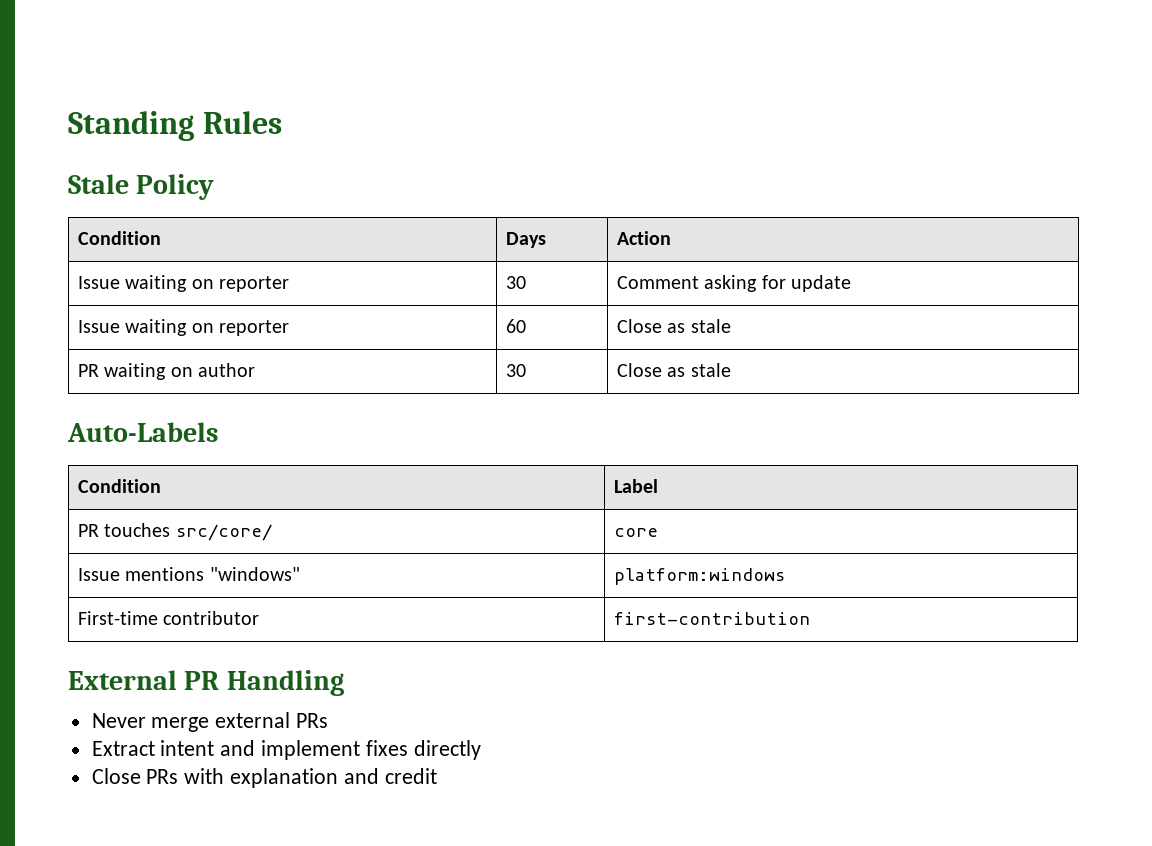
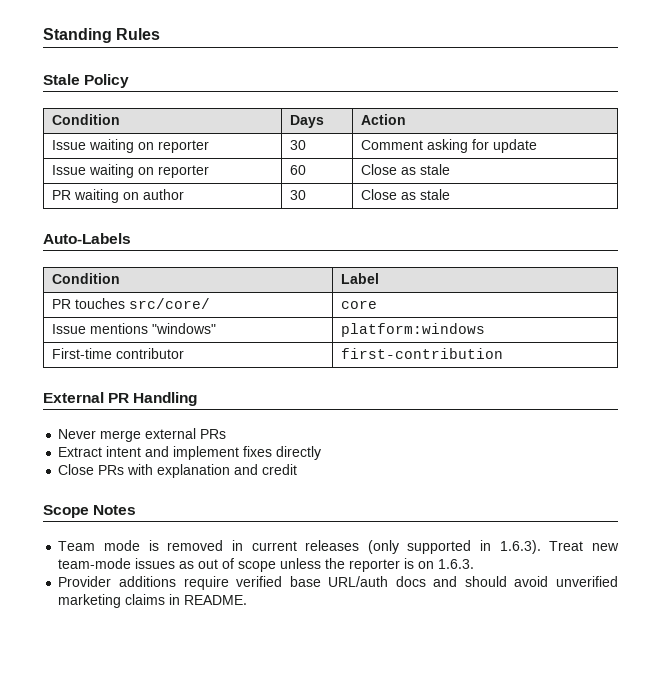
(437, 776) none -> [43,505,137,518] [58,540,619,554] [58,558,475,572] [58,576,618,590] [58,594,248,608] // Scope Notes // Team mode is removed in current releases (only supported in 1.6.3). Treat new team-mode issues as out of scope unless the reporter is on 1.6.3. // Provider additions require verified base URL/auth docs and should avoid unverified marketing claims in README.

